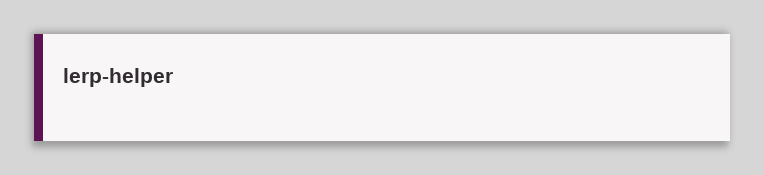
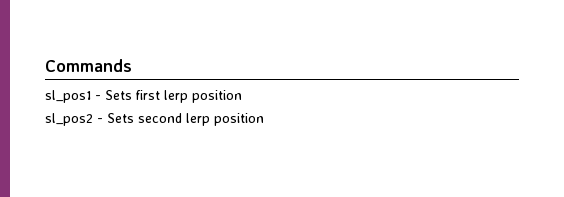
[63,68,173,87] lerp-helper -> [45,59,132,72] [45,90,242,103] [45,113,264,126] Commands // sl_pos1 - Sets first lerp position // sl_pos2 - Sets second lerp position

